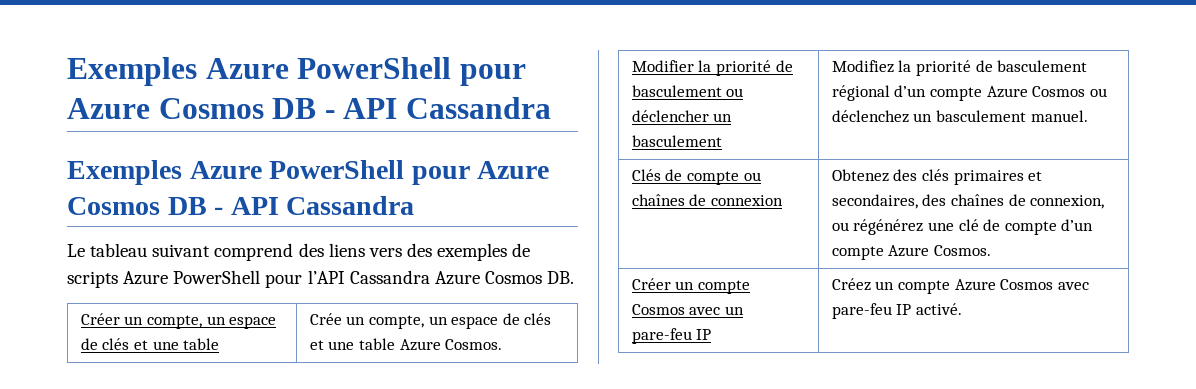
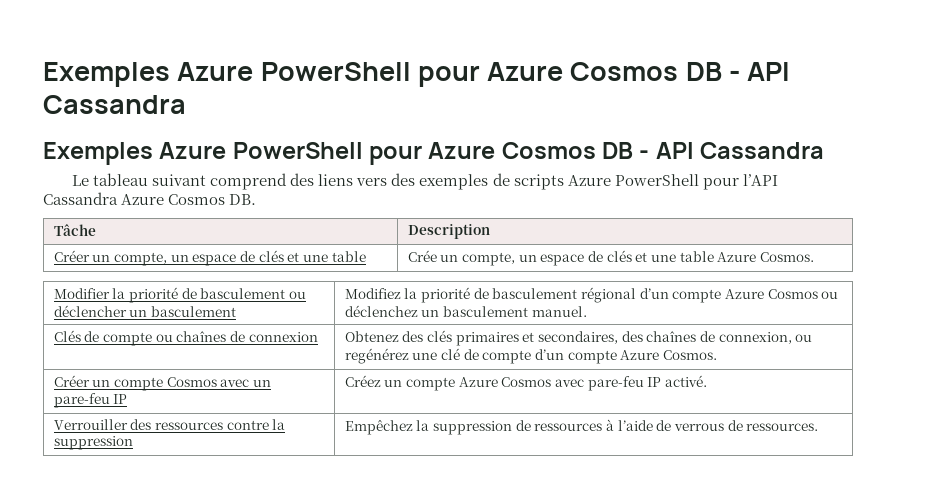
(575, 277) none -> [53,224,96,236] [407,224,490,239] // Tâche | Description
[853,219,924,235] régénérez -> [344,348,409,364] regénérez
(962, 309) none -> [53,419,286,430] [53,436,133,450] [344,419,819,435] // Verrouiller des ressources contre la suppression | Empêchez la suppression de ressources à l’aide de verrous de ressources.

